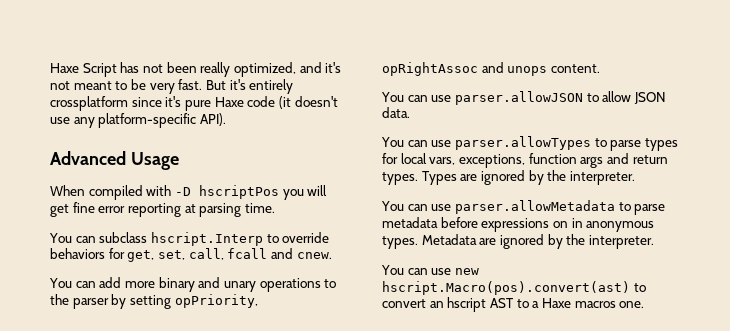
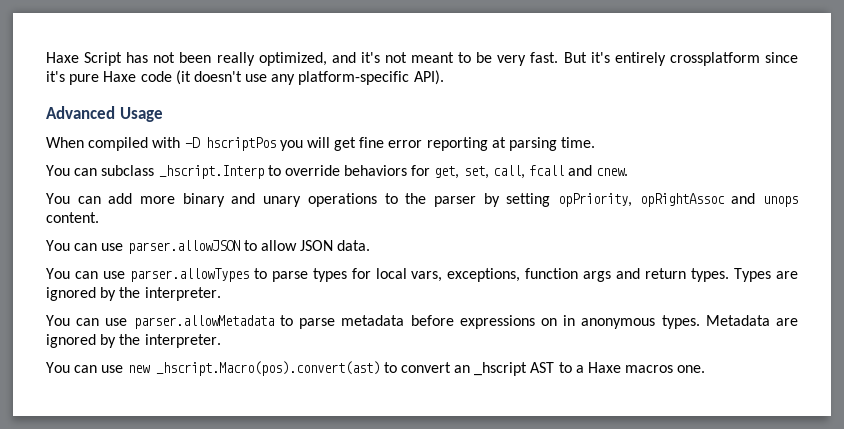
[150,232,263,246] hscript.Interp -> [158,165,264,179] _hscript.Interp
[382,281,630,295] hscript.Macro(pos).convert(ast) -> [155,361,380,376] _hscript.Macro(pos).convert(ast)
[447,297,487,312] hscript -> [474,362,528,376] _hscript

